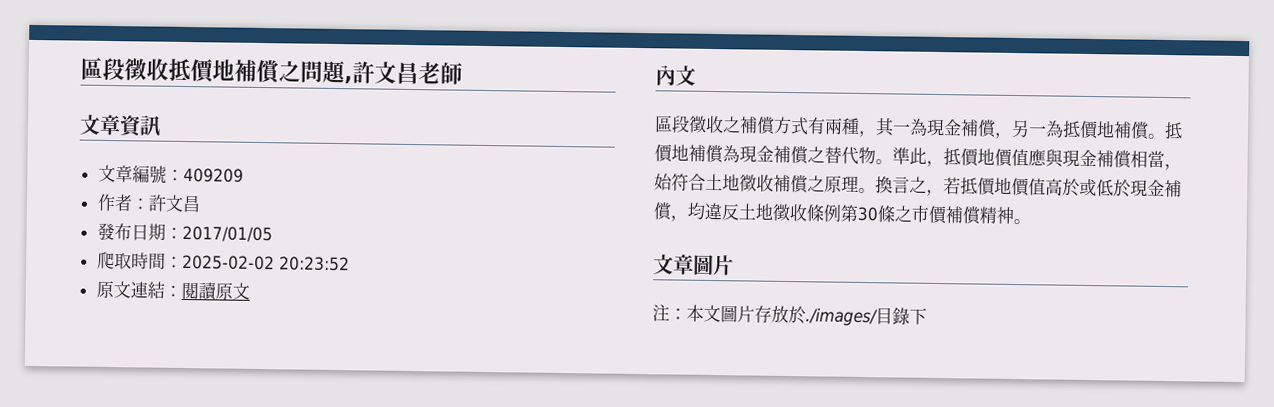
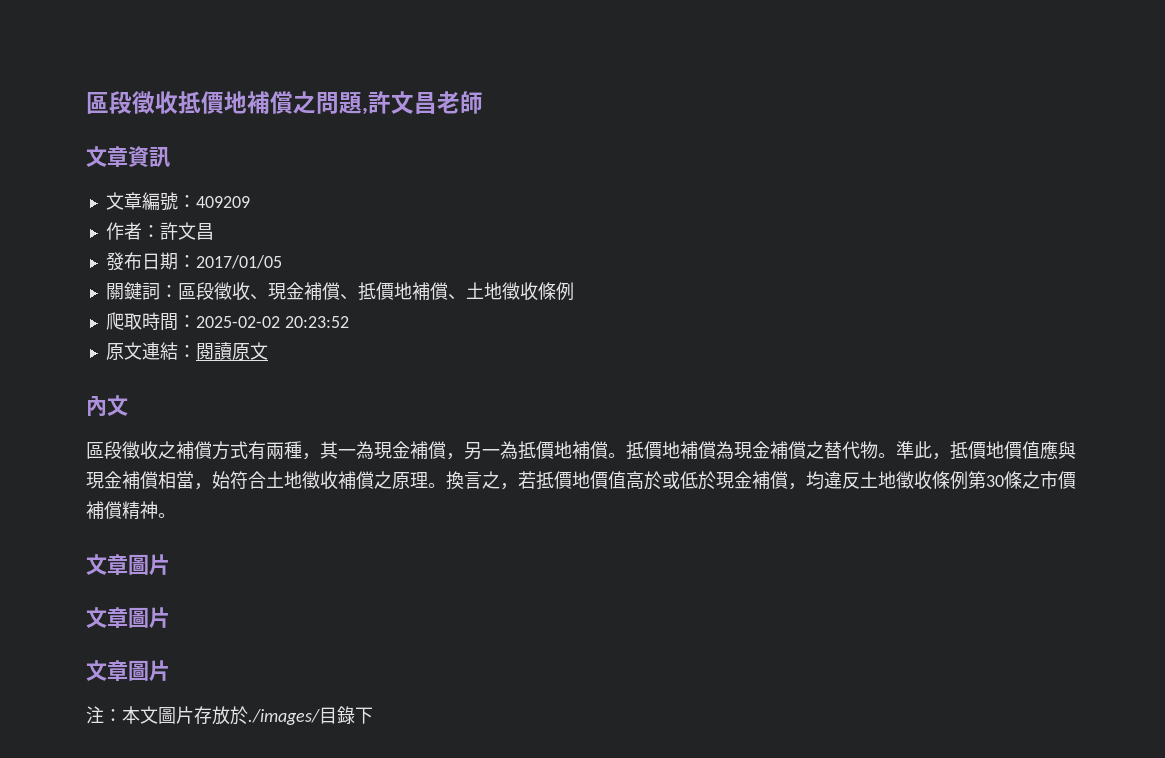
(273, 234) none -> [105,282,574,301] // 關鍵詞：區段徵收、現金補償、抵價地補償、土地徵收條例
(734, 265) none -> [86,607,170,628] [86,660,170,681] // 文章圖片 // 文章圖片

